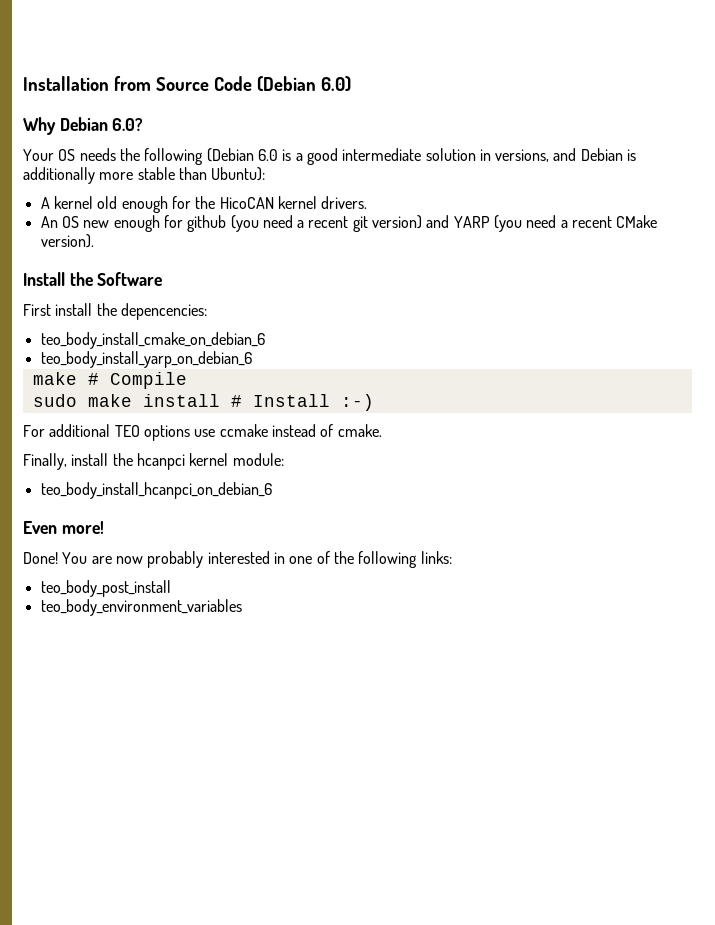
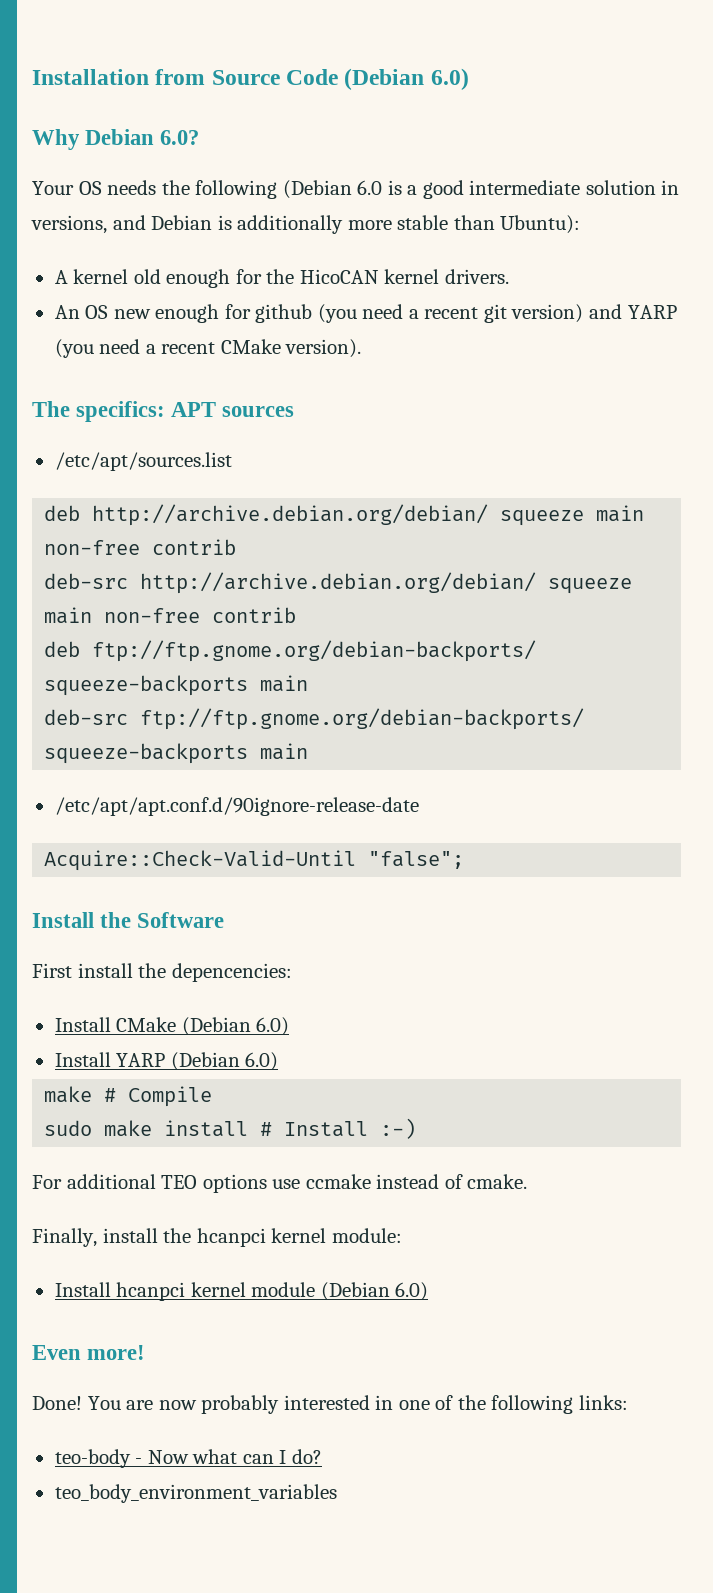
(94, 241) none -> [32,401,295,422] [54,452,232,471] [44,504,645,526] [44,539,237,555] [44,572,633,594] [44,607,297,624] [44,640,537,662] [44,675,309,696] [44,708,585,730] [44,743,309,764] [54,797,419,816] [44,850,465,871] // The specifics: APT sources // /etc/apt/sources.list // deb http://archive.debian.org/debian/ squeeze main non-free contrib // deb-src http://archive.debian.org/debian/ squeeze main non-free contrib // deb ftp://ftp.gnome.org/debian-backports/ squeeze-backports main // deb-src ftp://ftp.gnome.org/debian-backports/ squeeze-backports main // /etc/apt/apt.conf.d/90ignore-release-date // Acquire::Check-Valid-Until "false";
[40,332,265,349] [40,351,252,368] teo_body_install_cmake_on_debian_6 // teo_body_install_yarp_on_debian_6 -> [54,1017,290,1036] [54,1052,279,1071] Install CMake (Debian 6.0) // Install YARP (Debian 6.0)
[40,482,272,499] teo_body_install_hcanpci_on_debian_6 -> [54,1282,429,1301] Install hcanpci kernel module (Debian 6.0)
[40,580,171,597] teo_body_post_install -> [54,1449,322,1468] teo-body - Now what can I do?

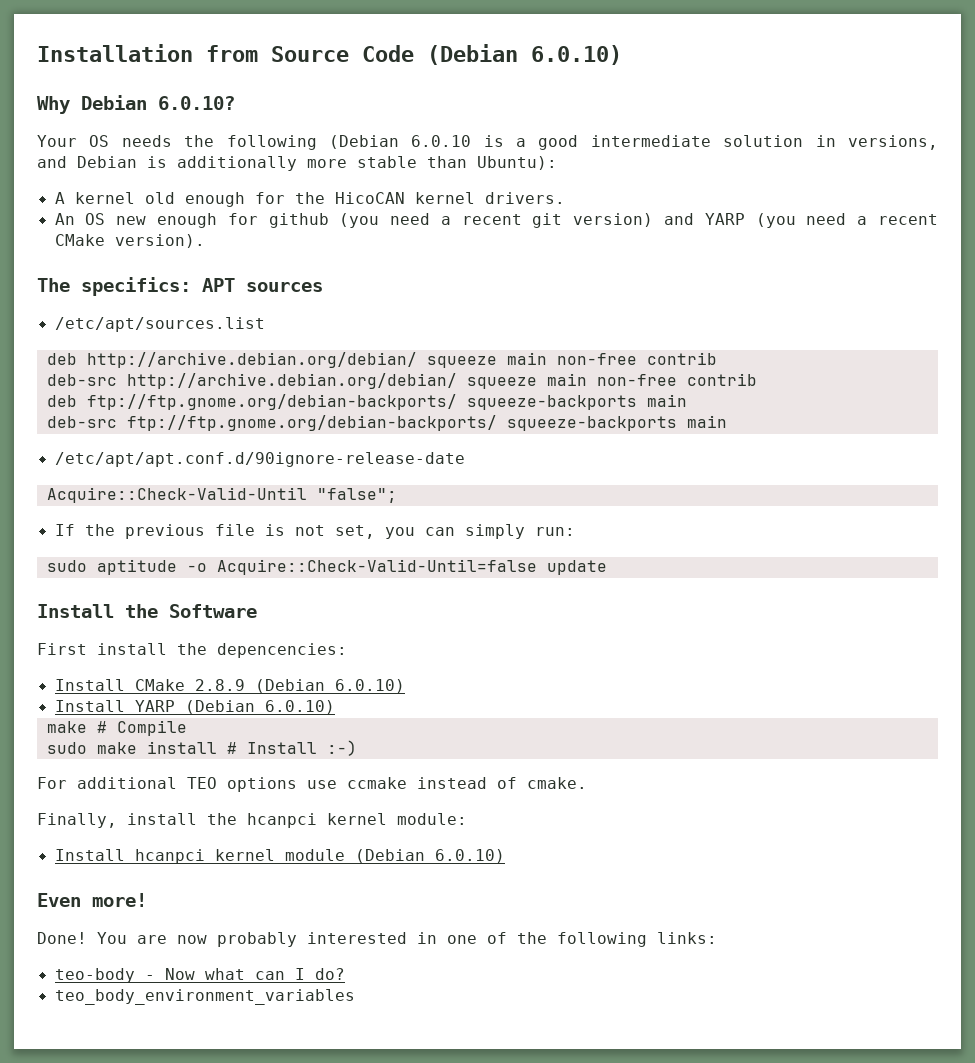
[430,68,469,90] 6.0) -> [531,45,622,65] 6.0.10)
[160,130,200,145] 6.0? -> [158,96,235,110] 6.0.10?
[357,180,383,195] 6.0 -> [411,135,472,147] 6.0.10
(465, 860) none -> [54,524,575,539] [46,559,607,575] // If the previous file is not set, you can simply run: // sudo aptitude -o Acquire::Check-Valid-Until=false update
[181,1017,290,1036] (Debian 6.0) -> [194,679,405,693] 2.8.9 (Debian 6.0.10)
[245,1052,279,1071] 6.0) -> [264,700,335,714] 6.0.10)
[395,1282,429,1301] 6.0) -> [434,849,505,863] 6.0.10)

